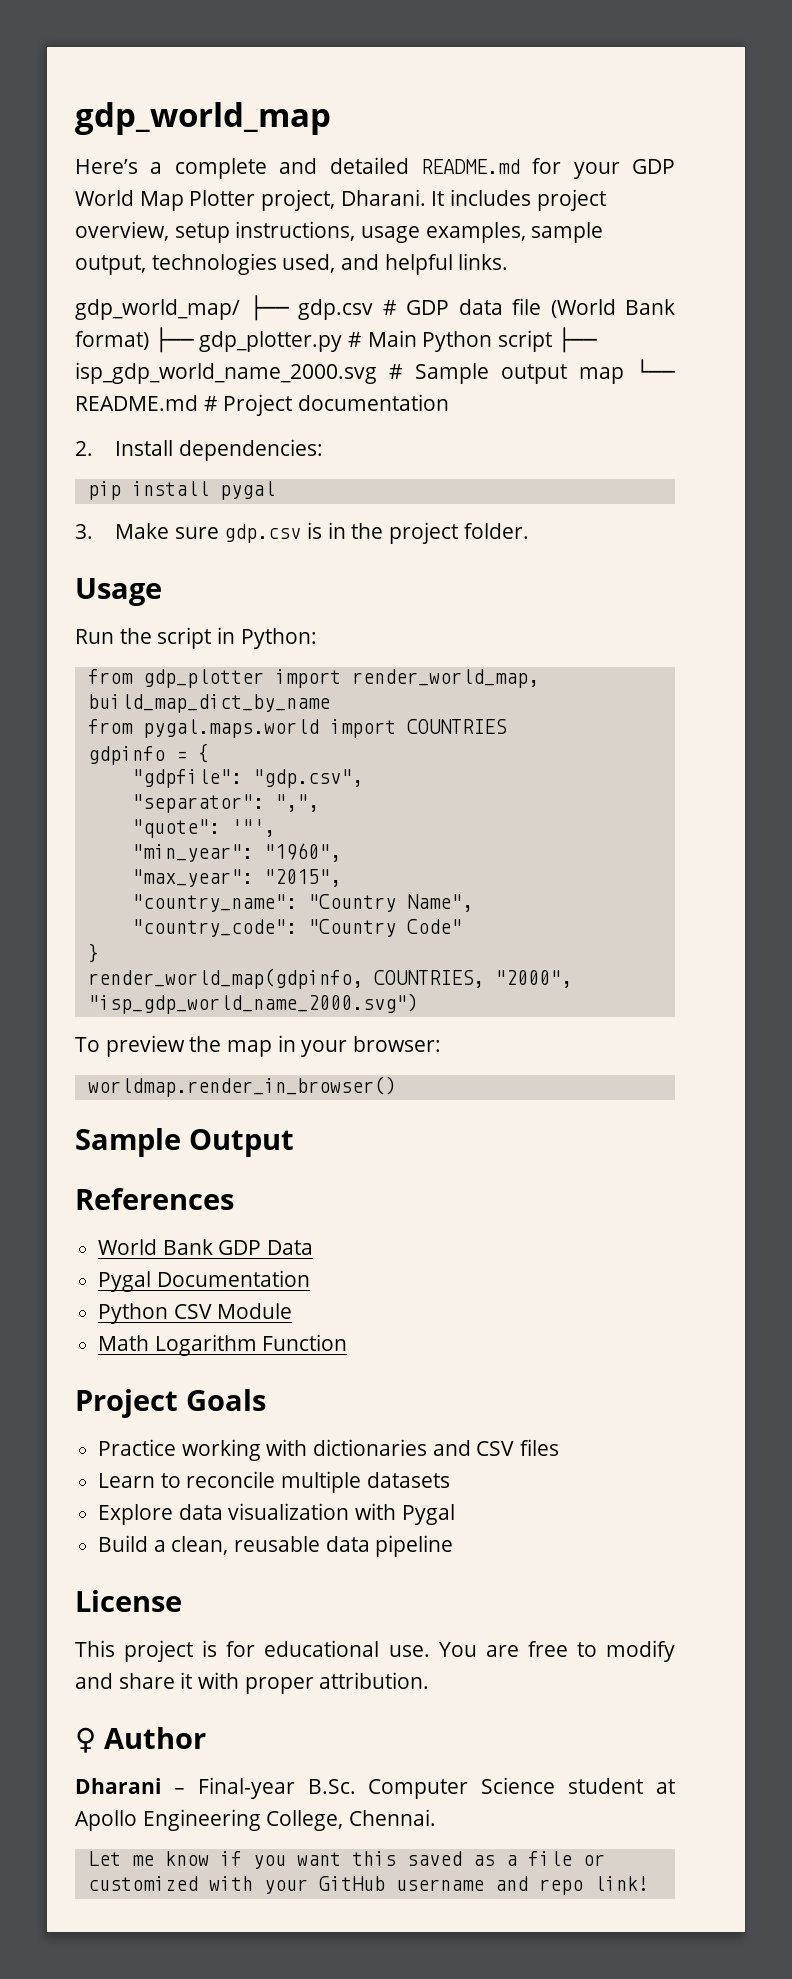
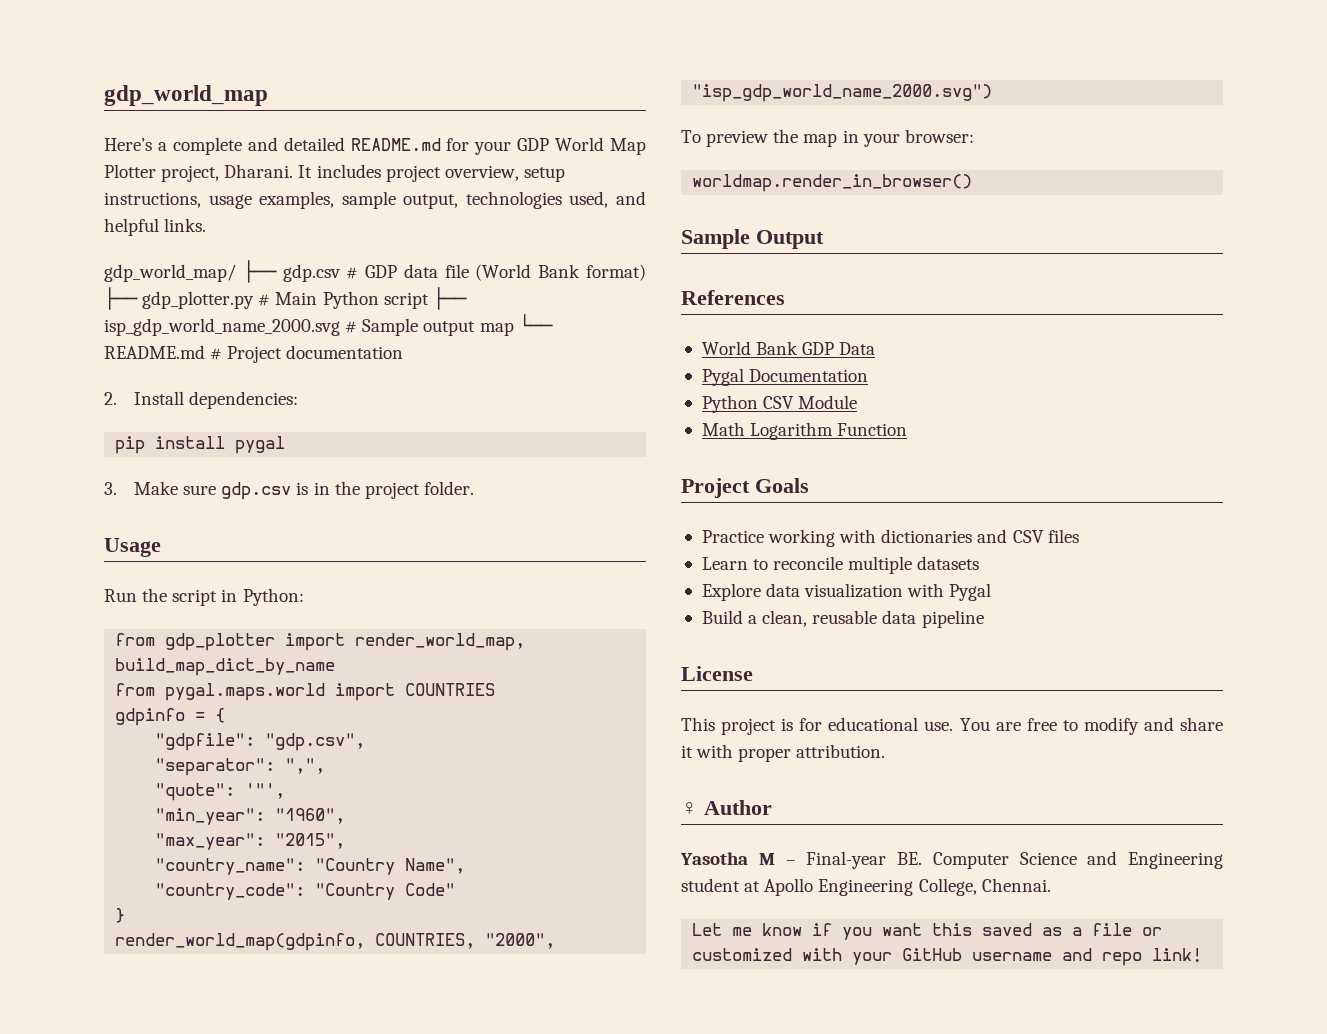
[75,1778,161,1794] Dharani -> [680,852,775,865] Yasotha M
[307,1779,356,1794] B.Sc. -> [897,852,922,865] BE.
(556, 1785) none -> [1087,851,1223,869] and Engineering

